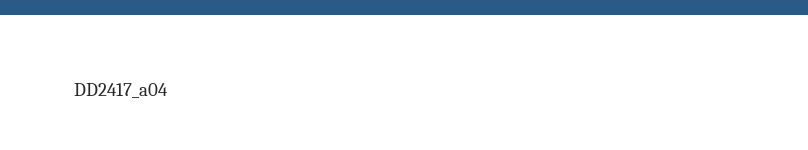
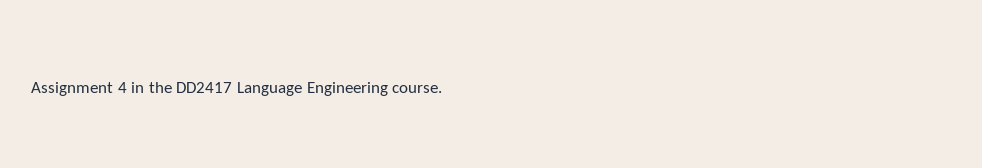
[74,83,168,98] DD2417_a04 -> [31,82,443,96] Assignment 4 in the DD2417 Language Engineering course.

